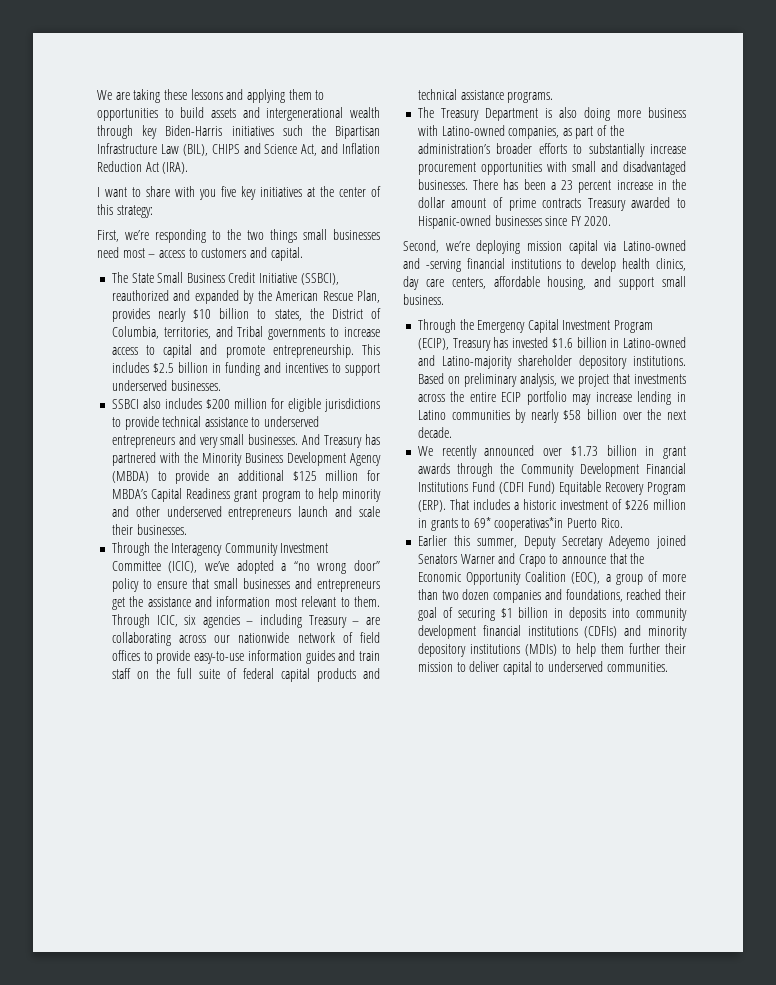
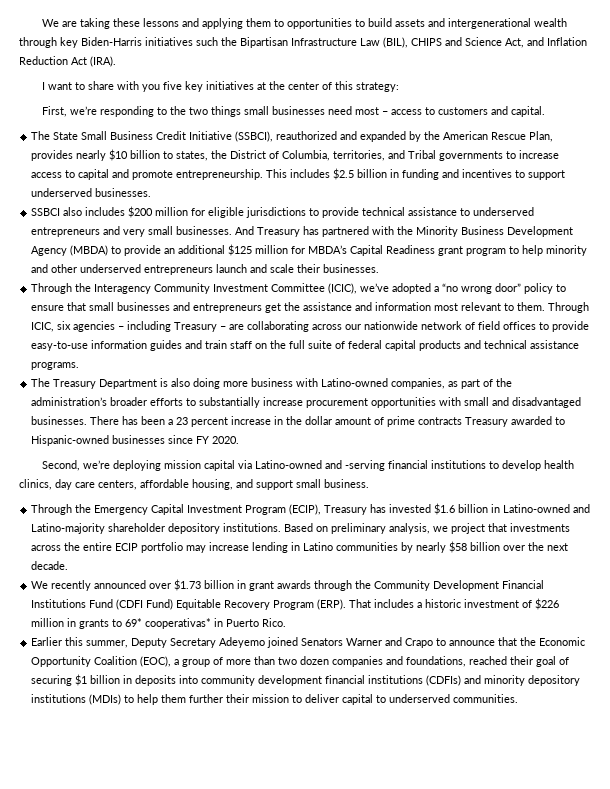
[494,517,564,531] cooperativas*in -> [145,618,224,629] cooperativas* in

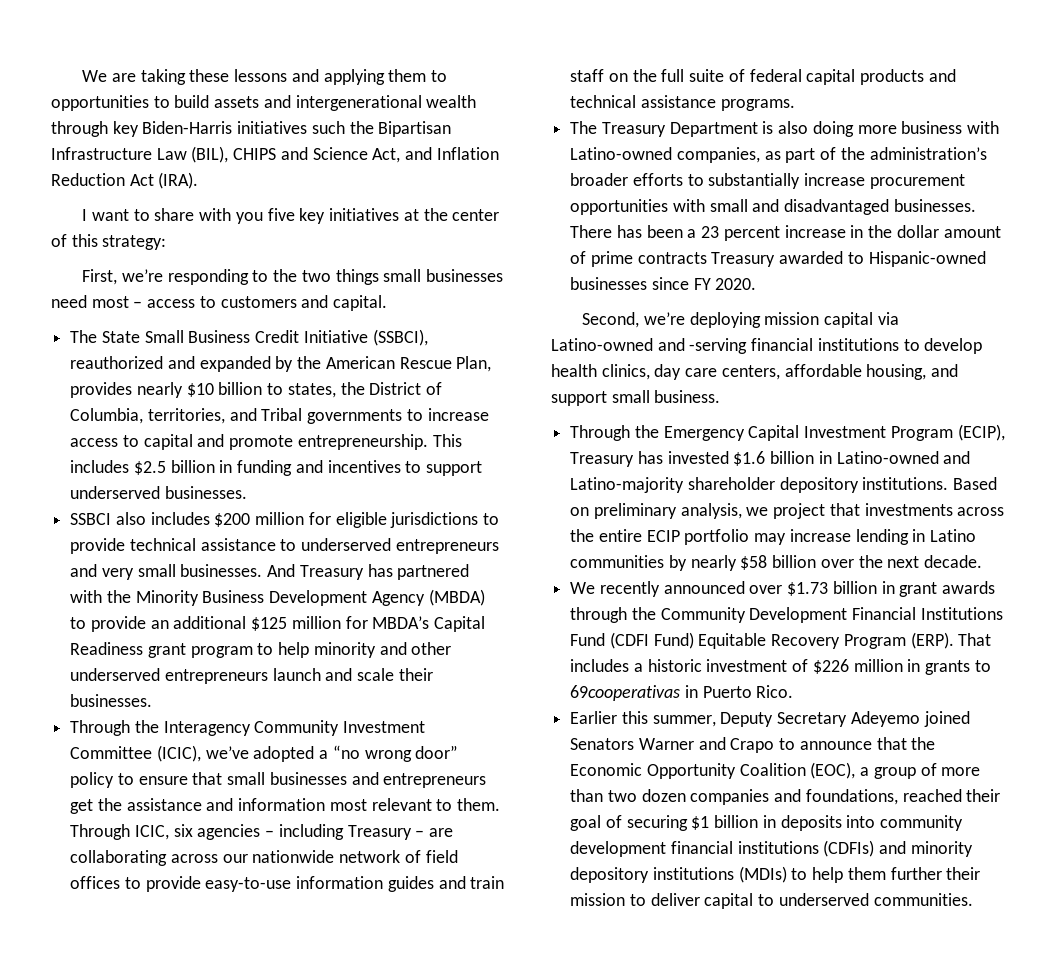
[125,618,212,629] 69* cooperativas* -> [570,685,681,701] 69cooperativas

